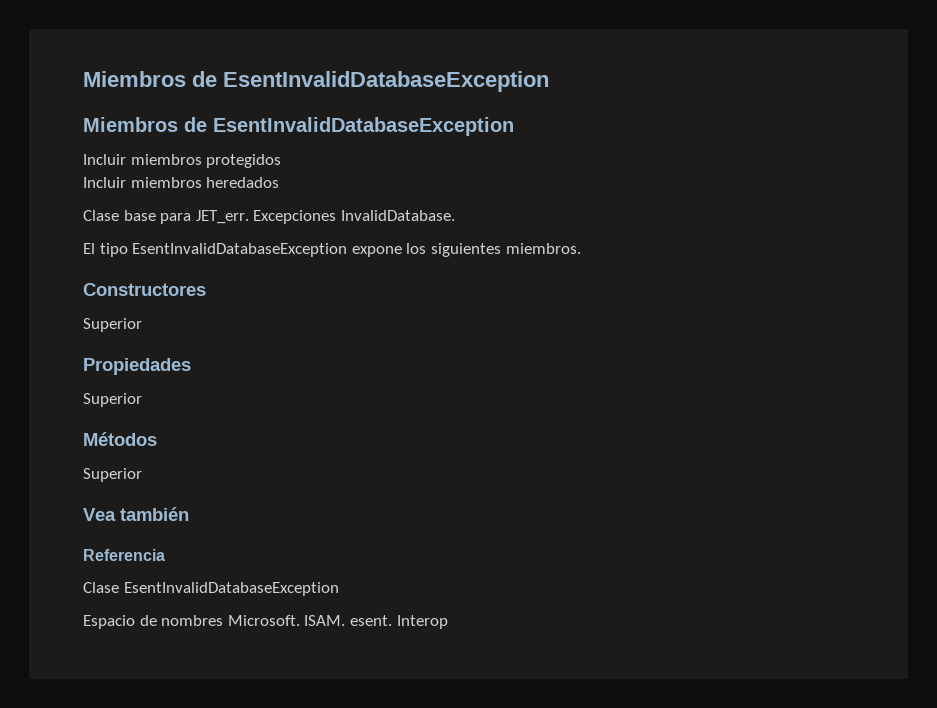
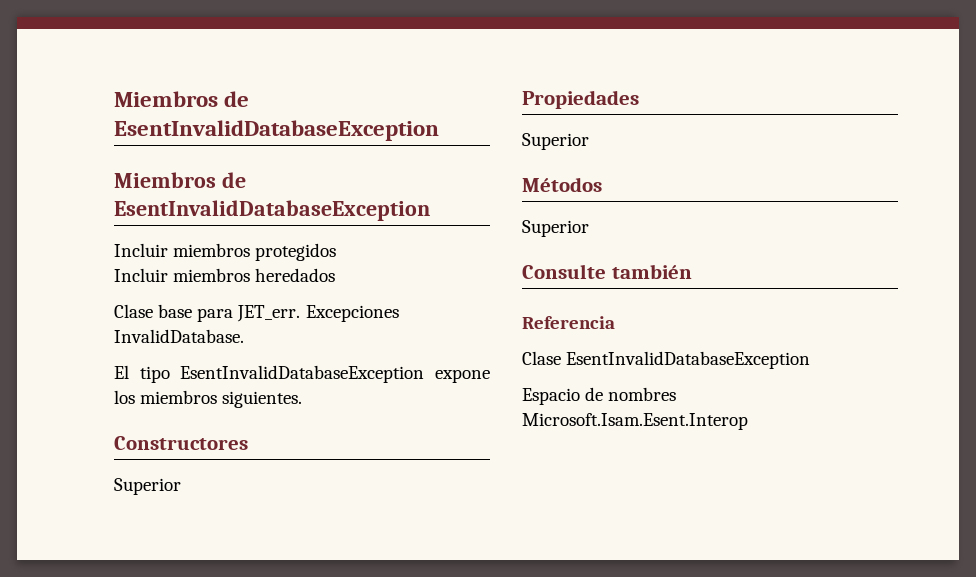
[430,243,581,257] siguientes miembros. -> [140,390,303,408] miembros siguientes.
[83,508,116,521] Vea -> [522,264,606,279] Consulte
[227,615,448,629] Microsoft. ISAM. esent. Interop -> [522,413,748,430] Microsoft.Isam.Esent.Interop

